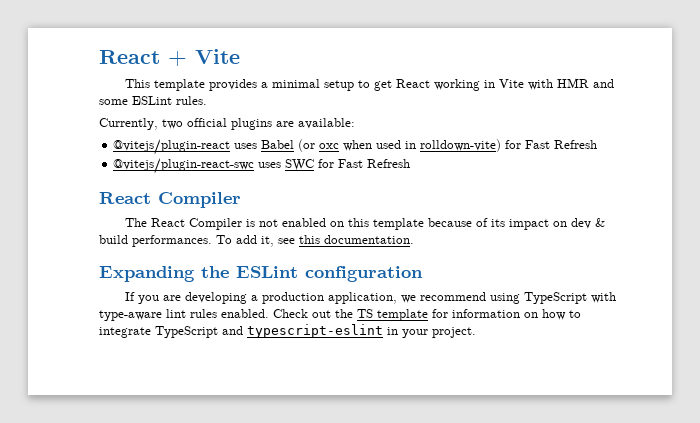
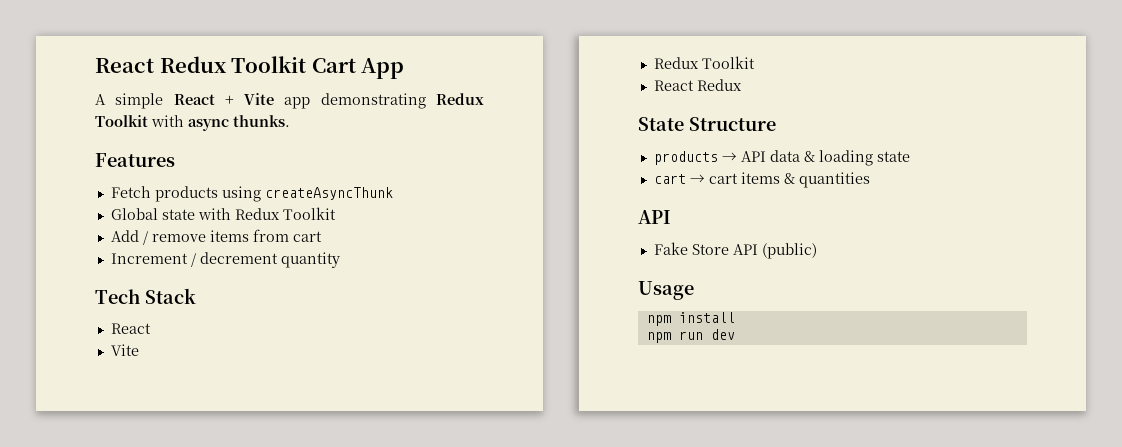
[99,49,240,66] [124,78,614,91] [99,96,207,105] [99,118,355,130] [113,139,598,155] [113,158,411,174] [99,192,241,208] [124,218,605,230] [99,235,414,247] [99,266,423,282] [124,292,616,304] [99,309,581,321] [99,324,476,338] React + Vite // This template provides a minimal setup to get React working in Vite with HMR and some ESLint rules. // Currently, two official plugins are available: // @vitejs/plugin-react uses Babel (or oxc when used in rolldown-vite) for Fast Refresh // @vitejs/plugin-react-swc uses SWC for Fast Refresh // React Compiler // The React Compiler is not enabled on this template because of its impact on dev & build performances. To add it, see this documentation. // Expanding the ESLint configuration // If you are developing a production application, we recommend using TypeScript with type-aware lint rules enabled. Check out the TS template for information on how to integrate TypeScript and typescript-eslint in your project. -> [95,56,405,79] [95,93,484,109] [95,115,290,131] [95,153,175,167] [110,186,393,202] [110,207,336,220] [110,229,322,245] [110,252,340,268] [95,288,196,304] [110,323,151,334] [110,344,139,356] [653,56,755,69] [653,79,742,91] [638,117,776,131] [653,150,910,166] [653,172,870,188] [638,210,671,224] [653,242,817,259] [638,281,694,300] [646,312,735,326] [646,329,735,343] React Redux Toolkit Cart App // A simple React + Vite app demonstrating Redux Toolkit with async thunks. // Features // Fetch products using createAsyncThunk // Global state with Redux Toolkit // Add / remove items from cart // Increment / decrement quantity // Tech Stack // React // Vite // Redux Toolkit // React Redux // State Structure // products → API data & loading state // cart → cart items & quantities // API // Fake Store API (public) // Usage // npm install // npm run dev

